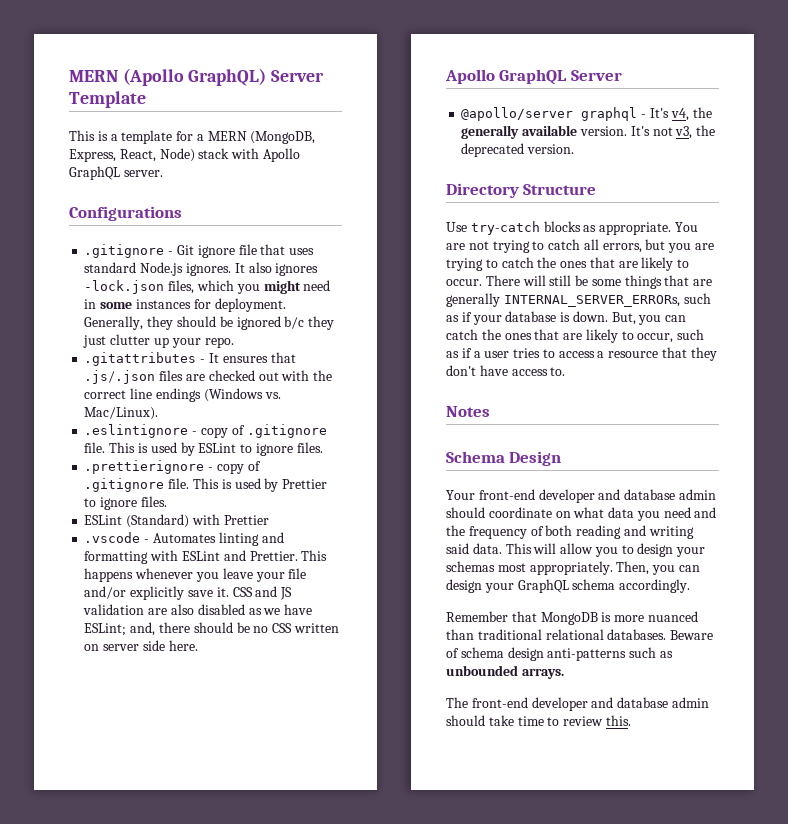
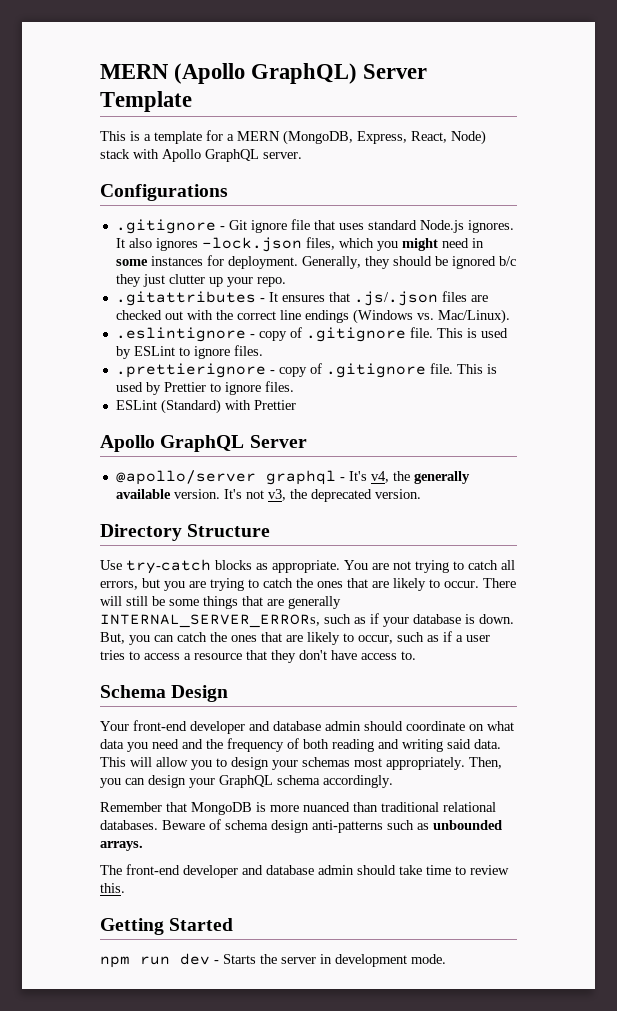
[84,532,284,546] [84,550,328,564] [84,568,307,582] [84,586,293,600] [83,604,313,615] [84,622,339,636] [84,640,198,651] // .vscode - Automates linting and formatting with ESLint and Prettier. This happens whenever you leave your file and/or explicitly save it. CSS and JS validation are also disabled as we have ESLint; and, there should be no CSS written on server side here. -> (296, 405) none
[446,406,490,417] // Notes -> (416, 655) none
(631, 720) none -> [100,918,234,935] [100,953,446,968] // Getting Started // npm run dev - Starts the server in development mode.

